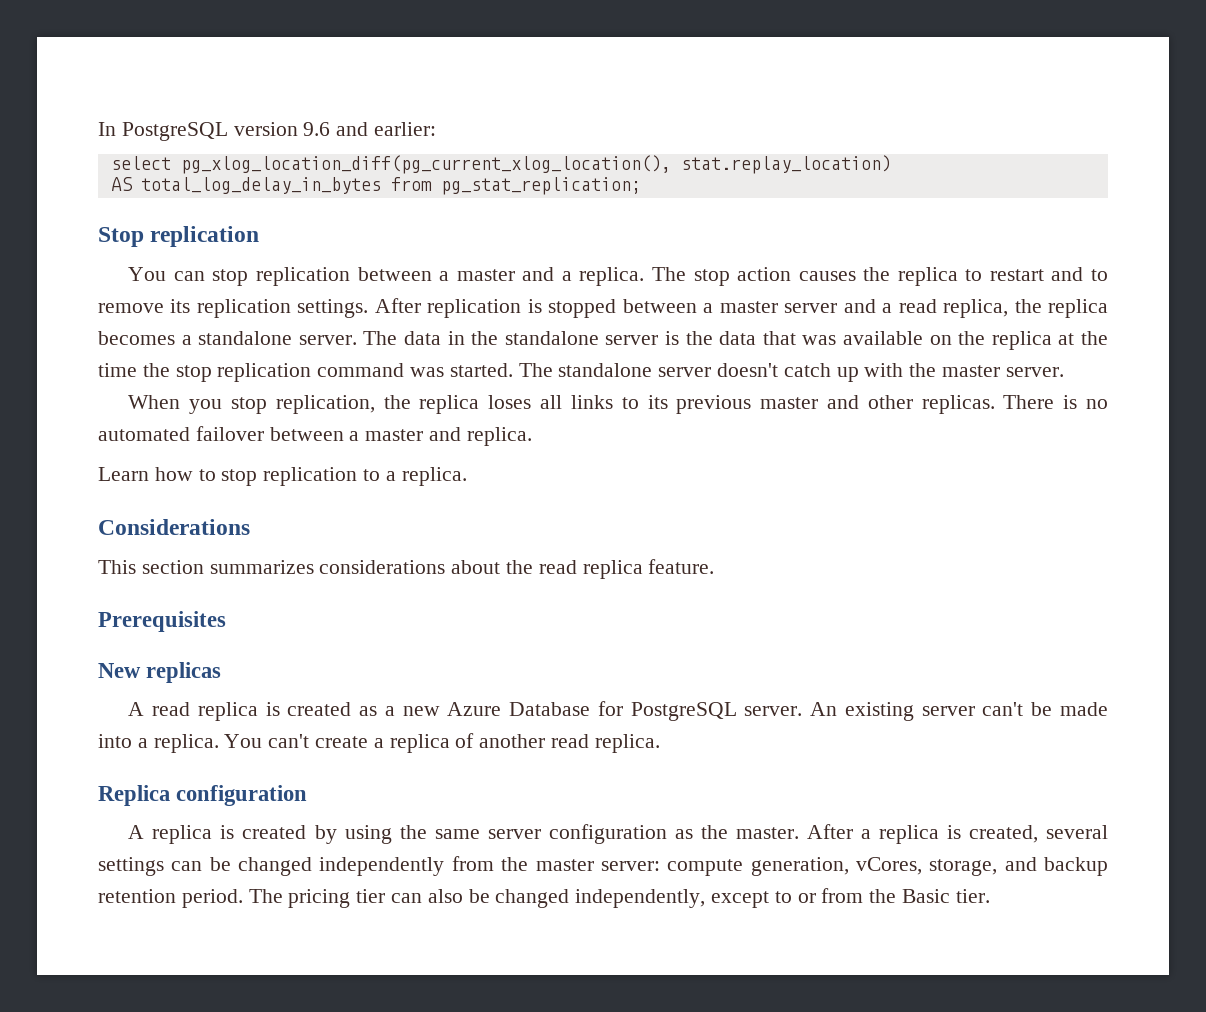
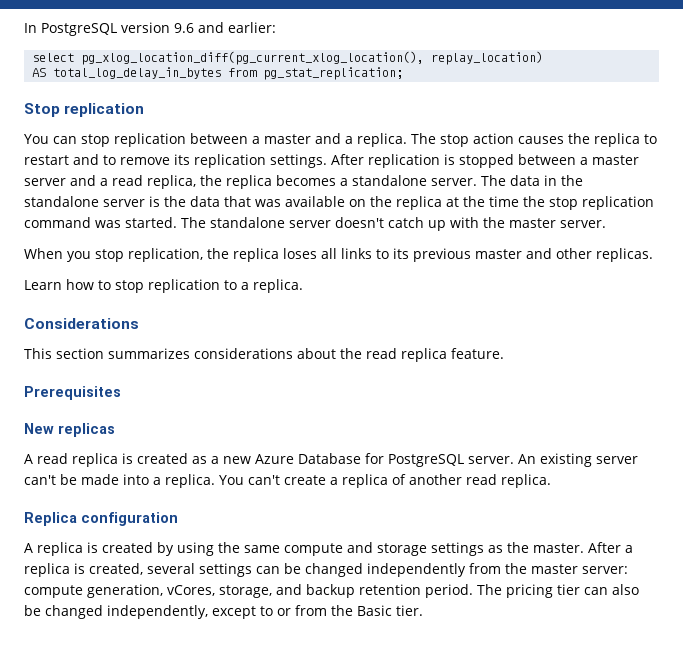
[680,155,891,174] stat.replay_location) -> [431,51,544,65] replay_location)
[1003,395,1108,409] [98,426,532,446] There is no automated failover between a master and replica. -> (653, 255) none
[487,824,667,844] server configuration -> [284,542,484,556] compute and storage settings

